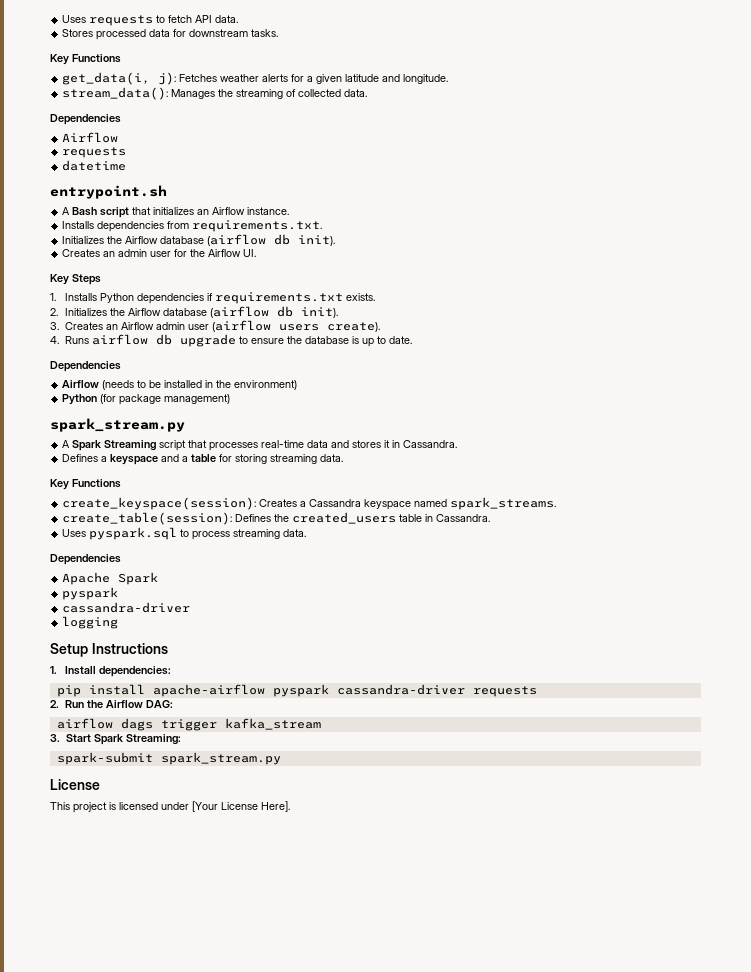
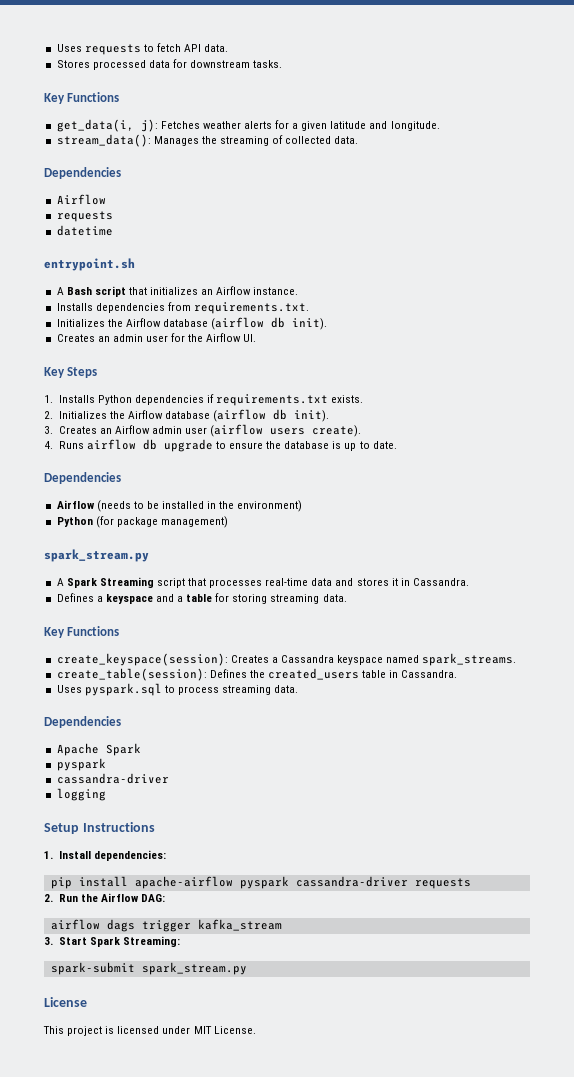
[192,801,290,812] [Your License Here]. -> [193,1026,256,1034] MIT License.

